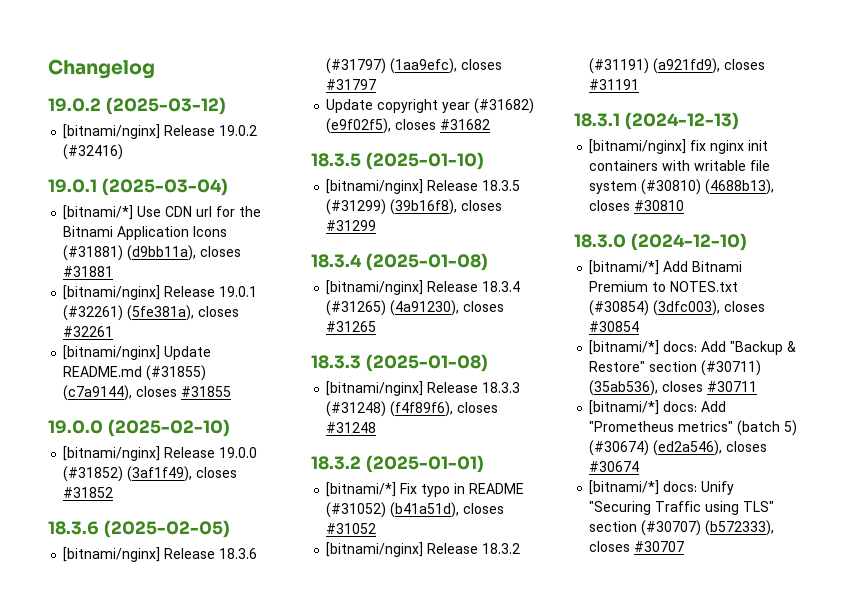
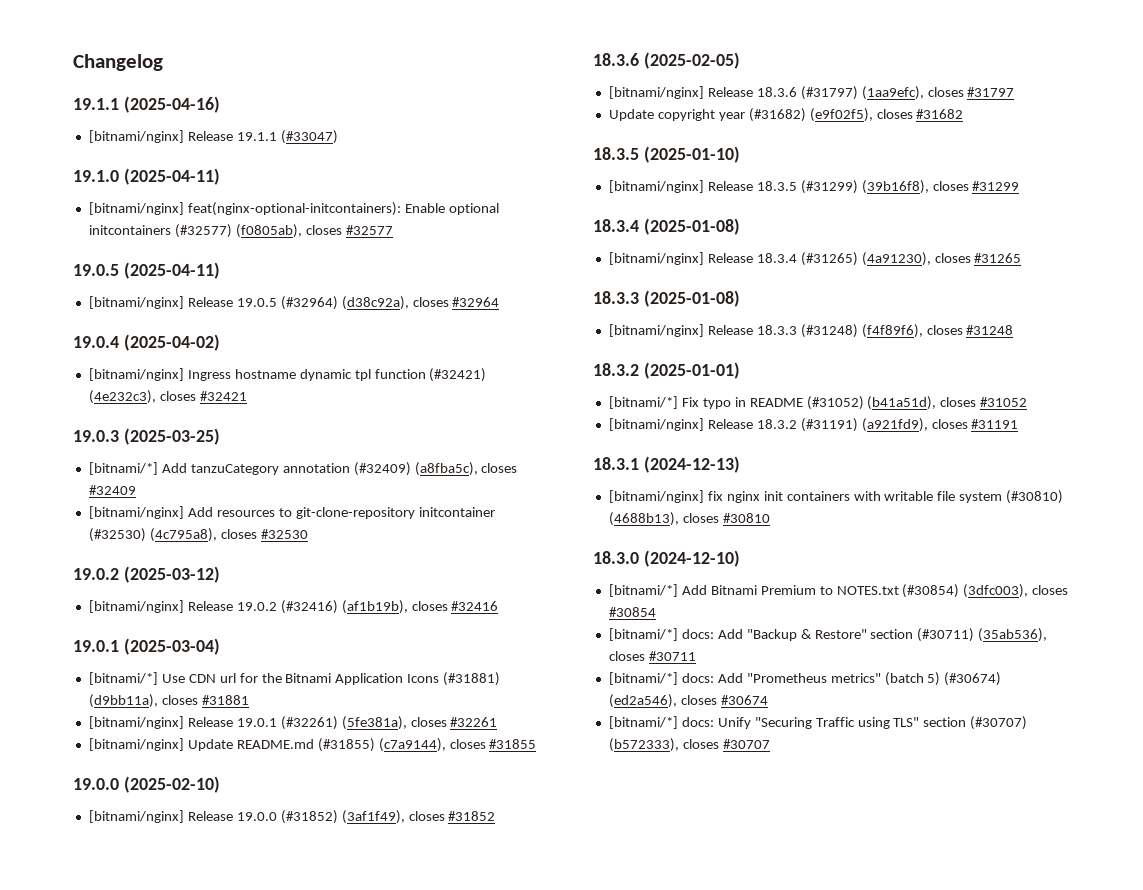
(155, 69) none -> [73,96,220,113] [88,130,338,144] [73,168,220,185] [88,202,499,216] [88,224,393,238] [73,262,220,279] [88,296,500,310] [73,334,220,351] [88,368,487,382] [88,390,247,404] [73,428,220,445] [88,462,518,476] [88,485,136,495] [88,506,495,519] [88,528,308,542] // 19.1.1 (2025-04-16) // [bitnami/nginx] Release 19.1.1 (#33047) // 19.1.0 (2025-04-11) // [bitnami/nginx] feat(nginx-optional-initcontainers): Enable optional initcontainers (#32577) (f0805ab), closes #32577 // 19.0.5 (2025-04-11) // [bitnami/nginx] Release 19.0.5 (#32964) (d38c92a), closes #32964 // 19.0.4 (2025-04-02) // [bitnami/nginx] Ingress hostname dynamic tpl function (#32421) (4e232c3), closes #32421 // 19.0.3 (2025-03-25) // [bitnami/*] Add tanzuCategory annotation (#32409) (a8fba5c), closes #32409 // [bitnami/nginx] Add resources to git-clone-repository initcontainer (#32530) (4c795a8), closes #32530
(124, 152) none -> [341,600,499,614] (af1b19b), closes #32416

